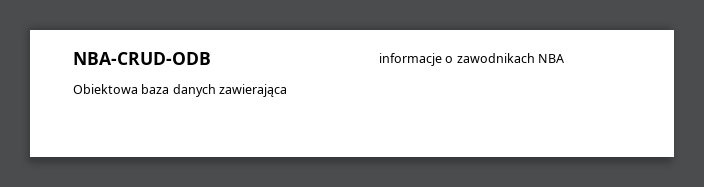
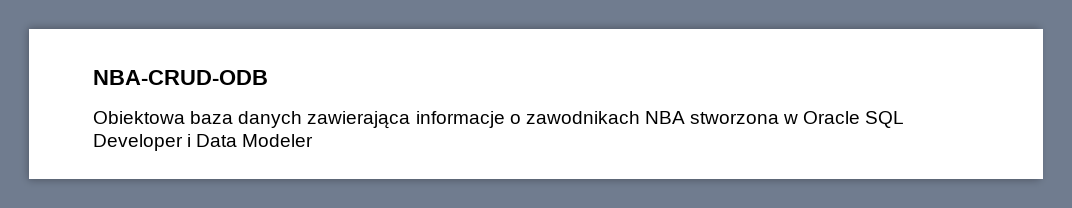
(565, 58) none -> [690,111,905,128] [93,134,314,151] stworzona w Oracle SQL Developer i Data Modeler

